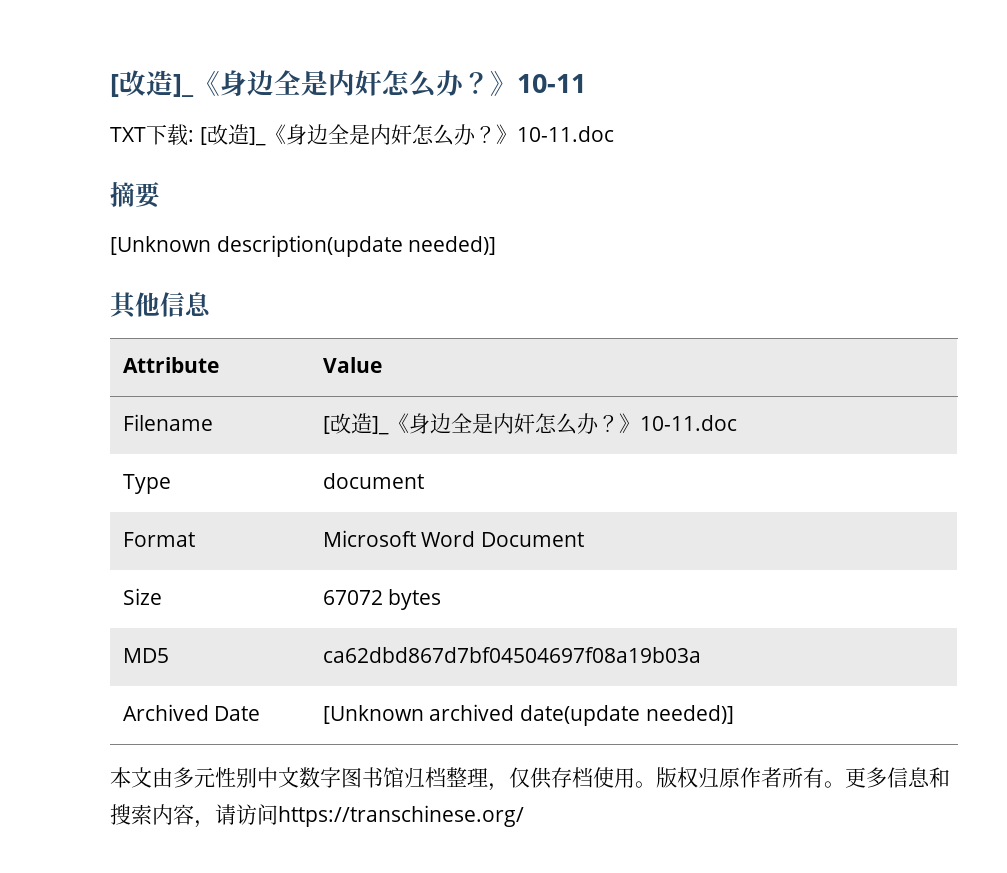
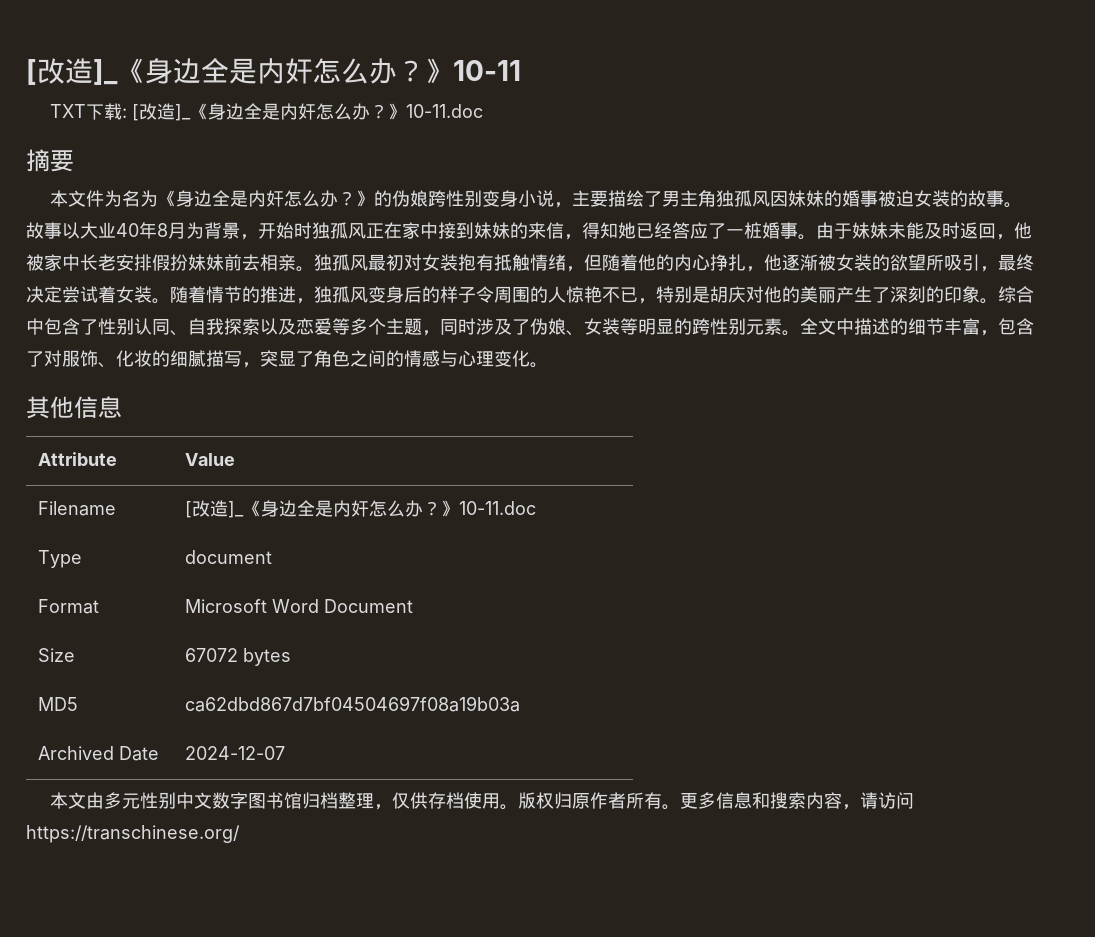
[110,235,497,257] [Unknown description(update needed)] -> [50,190,1023,208] [26,222,1032,240] [26,254,1034,272] [26,286,1034,304] [26,318,1034,336] [26,350,548,368] 本文件为名为《身边全是内奸怎么办？》的伪娘跨性别变身小说，主要描绘了男主角独孤风因妹妹的婚事被迫女装的故事。故事以大业40年8月为背景，开始时独孤风正在家中接到妹妹的来信，得知她已经答应了一桩婚事。由于妹妹未能及时返回，他被家中长老安排假扮妹妹前去相亲。独孤风最初对女装抱有抵触情绪，但随着他的内心挣扎，他逐渐被女装的欲望所吸引，最终决定尝试着女装。随着情节的推进，独孤风变身后的样子令周围的人惊艳不已，特别是胡庆对他的美丽产生了深刻的印象。综合中包含了性别认同、自我探索以及恋爱等多个主题，同时涉及了伪娘、女装等明显的跨性别元素。全文中描述的细节丰富，包含了对服饰、化妆的细腻描写，突显了角色之间的情感与心理变化。
[322,704,734,726] [Unknown archived date(update needed)] -> [185,746,286,760] 2024-12-07

